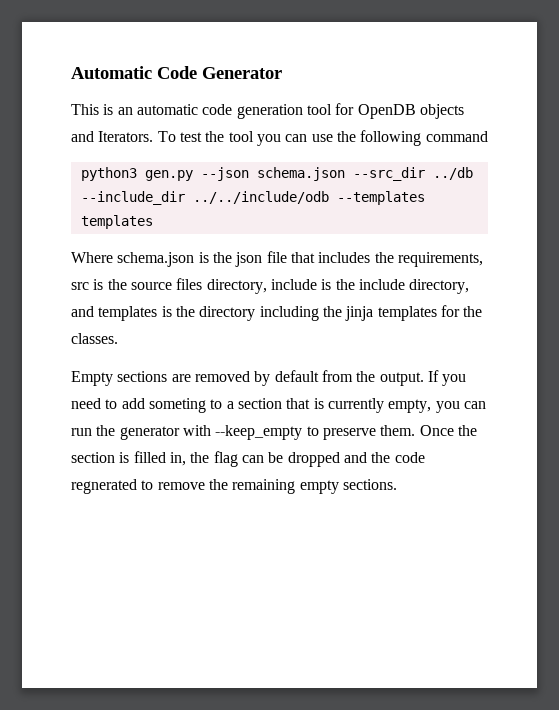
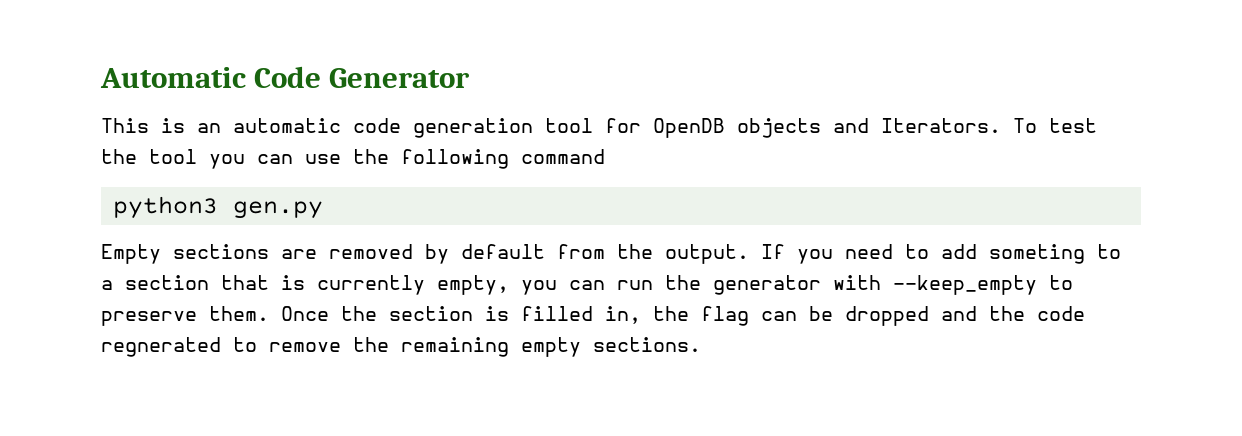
[200,167,473,181] [80,191,425,205] [80,215,153,229] [71,251,483,267] [71,278,470,294] [71,305,483,321] [71,333,118,344] --json schema.json --src_dir ../db --include_dir ../../include/odb --templates templates // Where schema.json is the json file that includes the requirements, src is the source files directory, include is the include directory, and templates is the directory including the jinja templates for the classes. -> (323, 210) none

